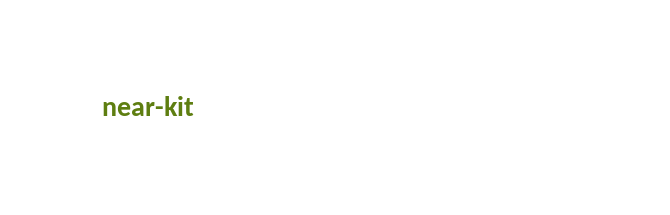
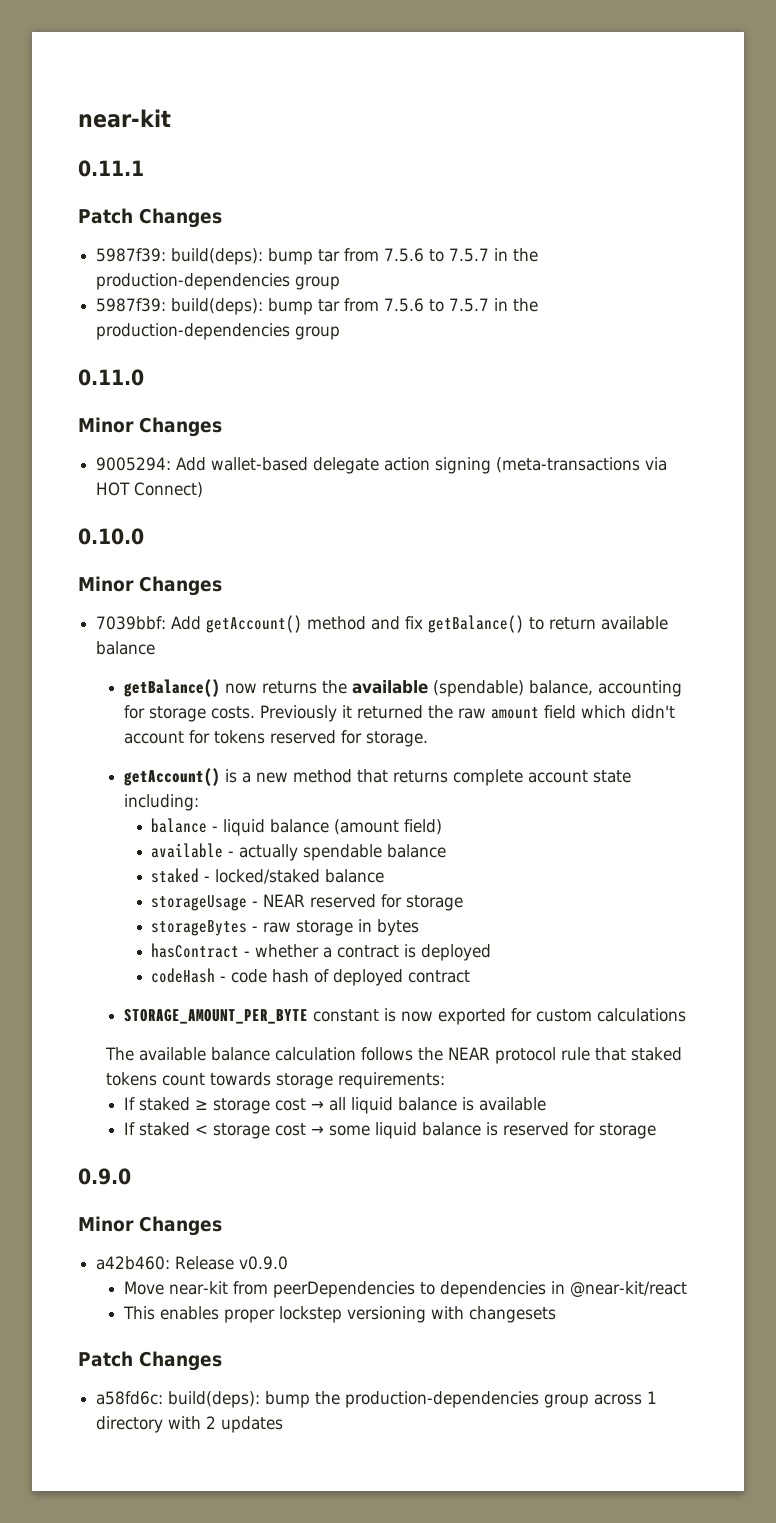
[102,96,194,116] near-kit -> [78,109,171,128] [78,160,144,177] [78,208,222,228] [96,248,539,265] [96,273,341,290] [96,298,539,315] [96,323,341,340] [78,369,144,386] [78,417,222,437] [96,457,668,474] [96,482,204,498] [78,528,144,545] [78,576,222,596] [96,615,669,633] [96,641,156,655] [123,679,682,697] [123,705,675,722] [123,730,428,747] [123,768,631,786] [123,794,199,811] [151,818,443,836] [151,843,447,861] [151,868,385,884] [151,894,464,911] [151,919,420,936] [151,943,492,961] [151,968,471,986] [123,1008,686,1025] [104,1047,682,1064] [105,1072,445,1089] [123,1097,546,1114] [123,1122,656,1139] [78,1168,131,1185] [78,1216,222,1236] [96,1256,289,1270] [123,1281,687,1298] [122,1306,556,1323] [78,1351,222,1371] [96,1391,658,1408] [96,1416,284,1433] near-kit // 0.11.1 // Patch Changes // 5987f39: build(deps): bump tar from 7.5.6 to 7.5.7 in the production-dependencies group // 5987f39: build(deps): bump tar from 7.5.6 to 7.5.7 in the production-dependencies group // 0.11.0 // Minor Changes // 9005294: Add wallet-based delegate action signing (meta-transactions via HOT Connect) // 0.10.0 // Minor Changes // 7039bbf: Add getAccount() method and fix getBalance() to return available balance // getBalance() now returns the available (spendable) balance, accounting for storage costs. Previously it returned the raw amount field which didn't account for tokens reserved for storage. // getAccount() is a new method that returns complete account state including: // balance - liquid balance (amount field) // available - actually spendable balance // staked - locked/staked balance // storageUsage - NEAR reserved for storage // storageBytes - raw storage in bytes // hasContract - whether a contract is deployed // codeHash - code hash of deployed contract // STORAGE_AMOUNT_PER_BYTE constant is now exported for custom calculations // The available balance calculation follows the NEAR protocol rule that staked tokens count towards storage requirements: // If staked ≥ storage cost → all liquid balance is available // If staked < storage cost → some liquid balance is reserved for storage // 0.9.0 // Minor Changes // a42b460: Release v0.9.0 // Move near-kit from peerDependencies to dependencies in @near-kit/react // This enables proper lockstep versioning with changesets // Patch Changes // a58fd6c: build(deps): bump the production-dependencies group across 1 directory with 2 updates

